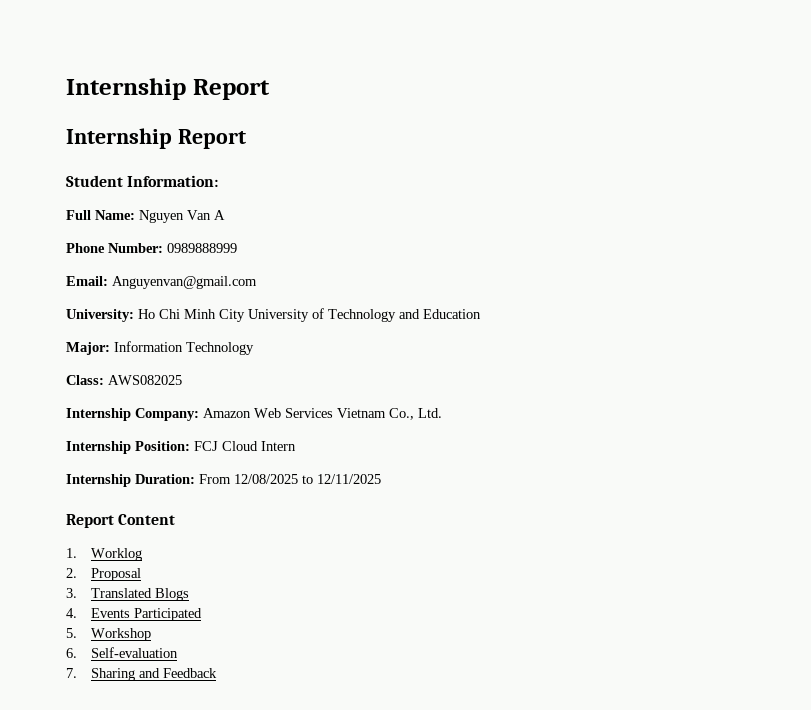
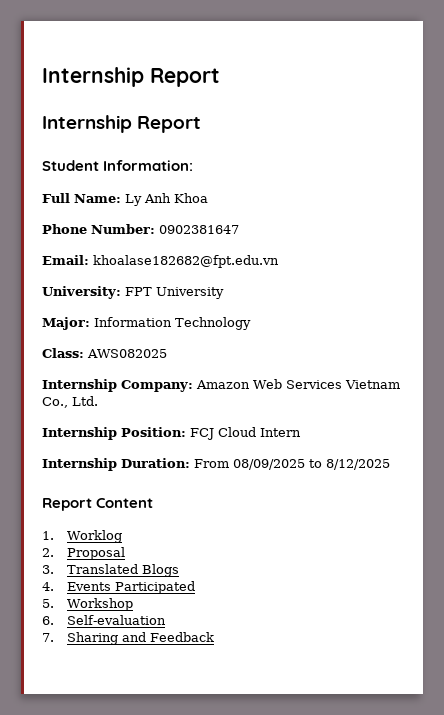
[139,210,225,223] Nguyen Van A -> [125,193,208,206] Ly Anh Khoa
[167,243,237,253] 0989888999 -> [159,225,239,234] 0902381647
[112,276,257,289] Anguyenvan@gmail.com -> [93,255,279,268] khoalase182682@fpt.edu.vn
[138,308,481,322] Ho Chi Minh City University of Technology and Education -> [125,287,224,299] FPT University
[234,474,381,484] 12/08/2025 to 12/11/2025 -> [233,459,390,470] 08/09/2025 to 8/12/2025

